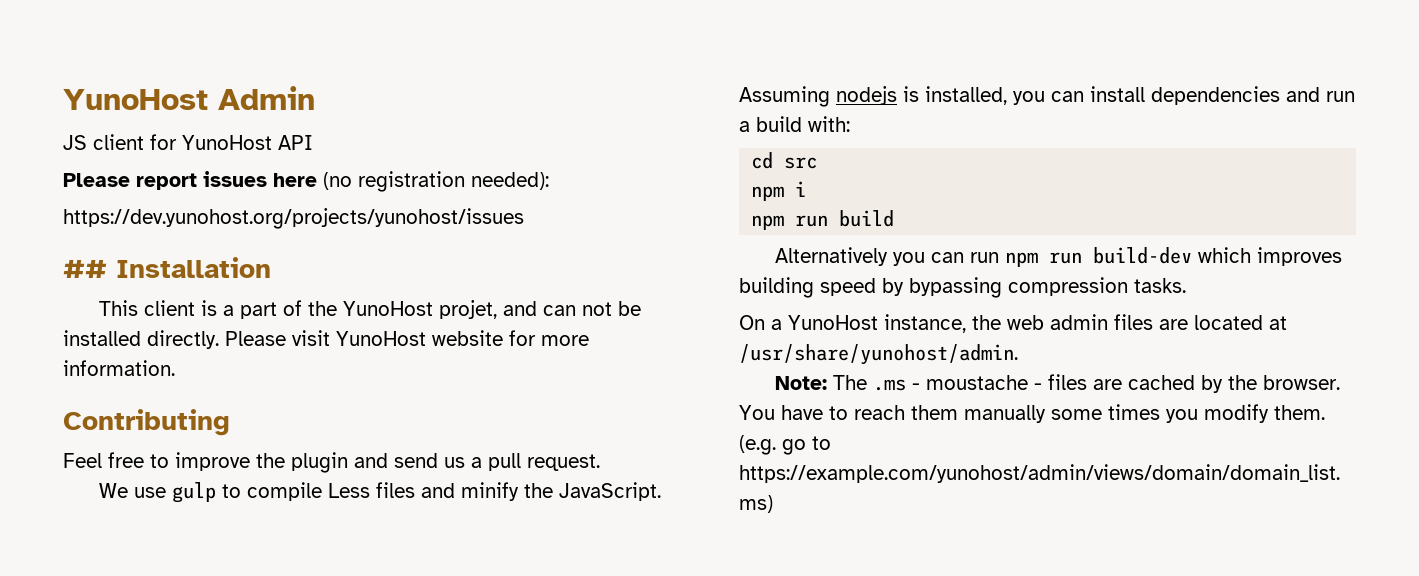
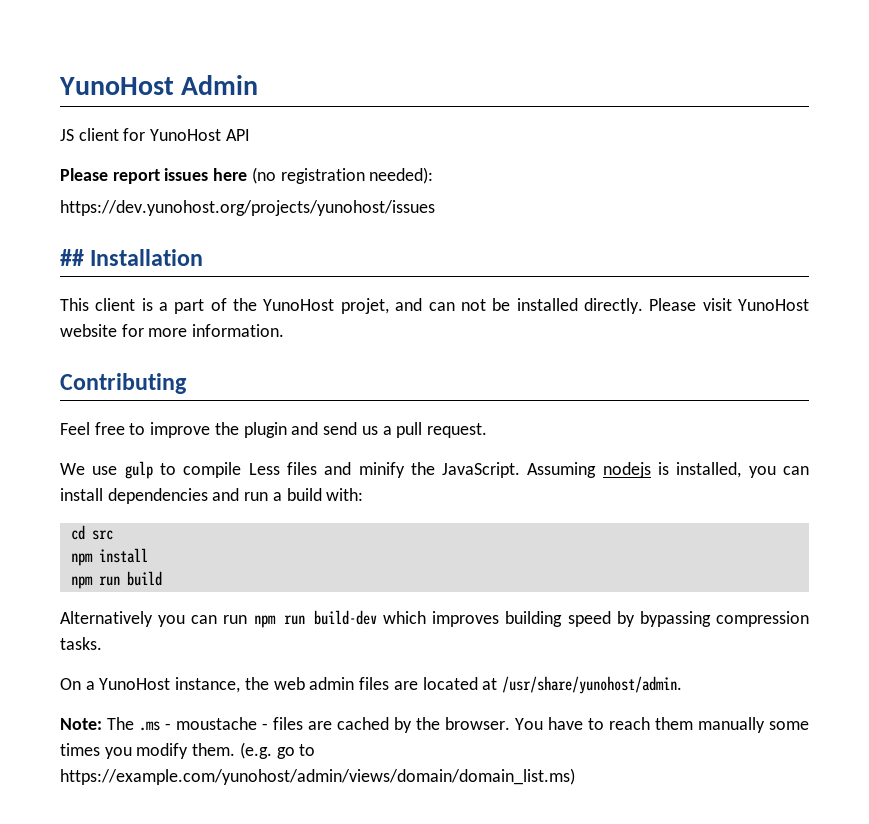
[795,181,807,197] i -> [98,548,148,563] install

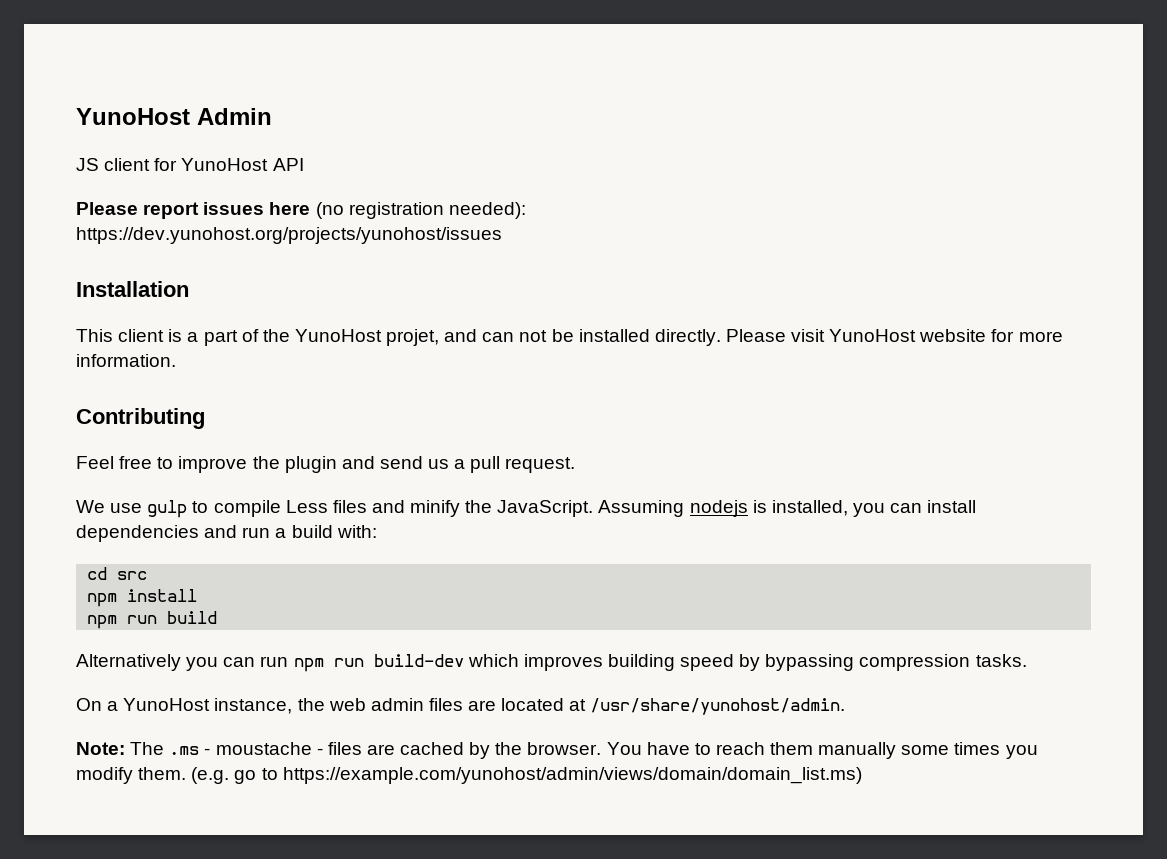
[60,249,84,266] ## -> (502, 235) none

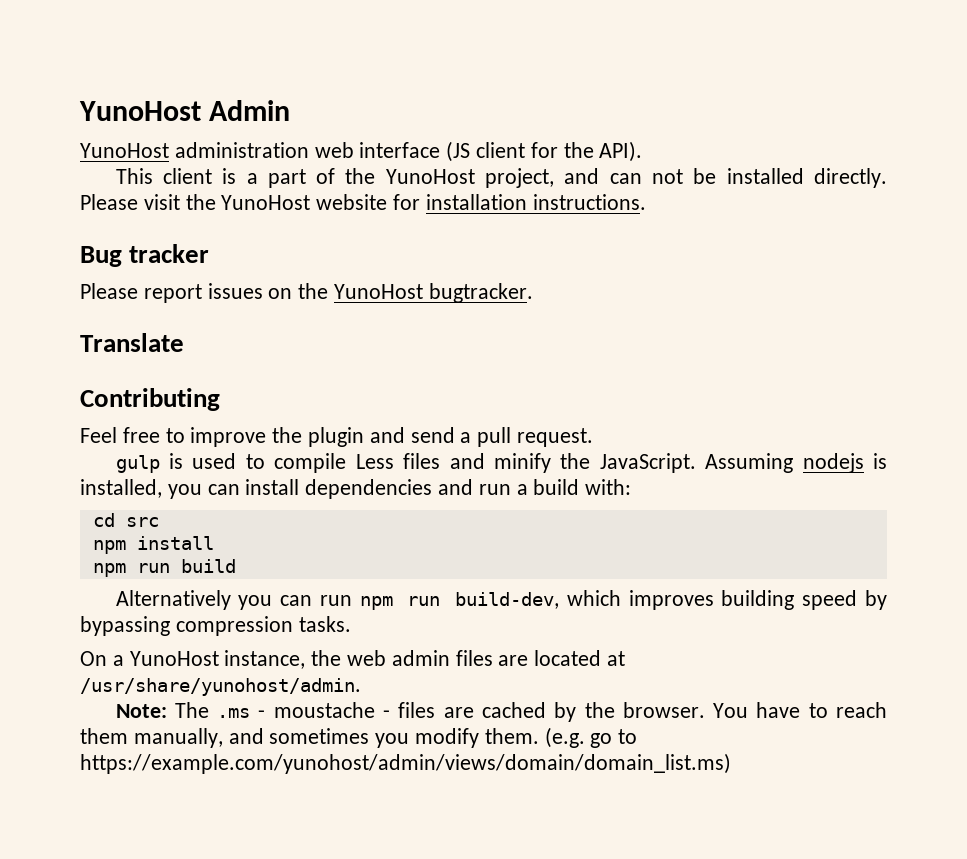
[76,158,304,171] [76,202,526,219] [76,227,502,244] [76,281,189,297] JS client for YunoHost API // Please report issues here (no registration needed): // https://dev.yunohost.org/projects/yunohost/issues // Installation -> [80,141,643,162] YunoHost administration web interface (JS client for the API).
[386,329,440,346] projet, -> [485,168,555,188] project,
(826, 335) none -> [185,194,216,210] the
[1018,331,1063,342] [76,354,176,367] more information. -> [425,194,646,210] [80,244,210,267] [80,283,533,303] [80,333,184,352] installation instructions. // Bug tracker // Please report issues on the YunoHost bugtracker. // Translate
[428,459,450,469] us -> (455, 435) none
[76,500,188,518] We use gulp -> [115,453,237,473] gulp is used
[373,654,464,667] build-dev -> [455,592,560,609] build-dev,
[818,742,1001,759] manually some times -> [133,728,370,748] manually, and sometimes

